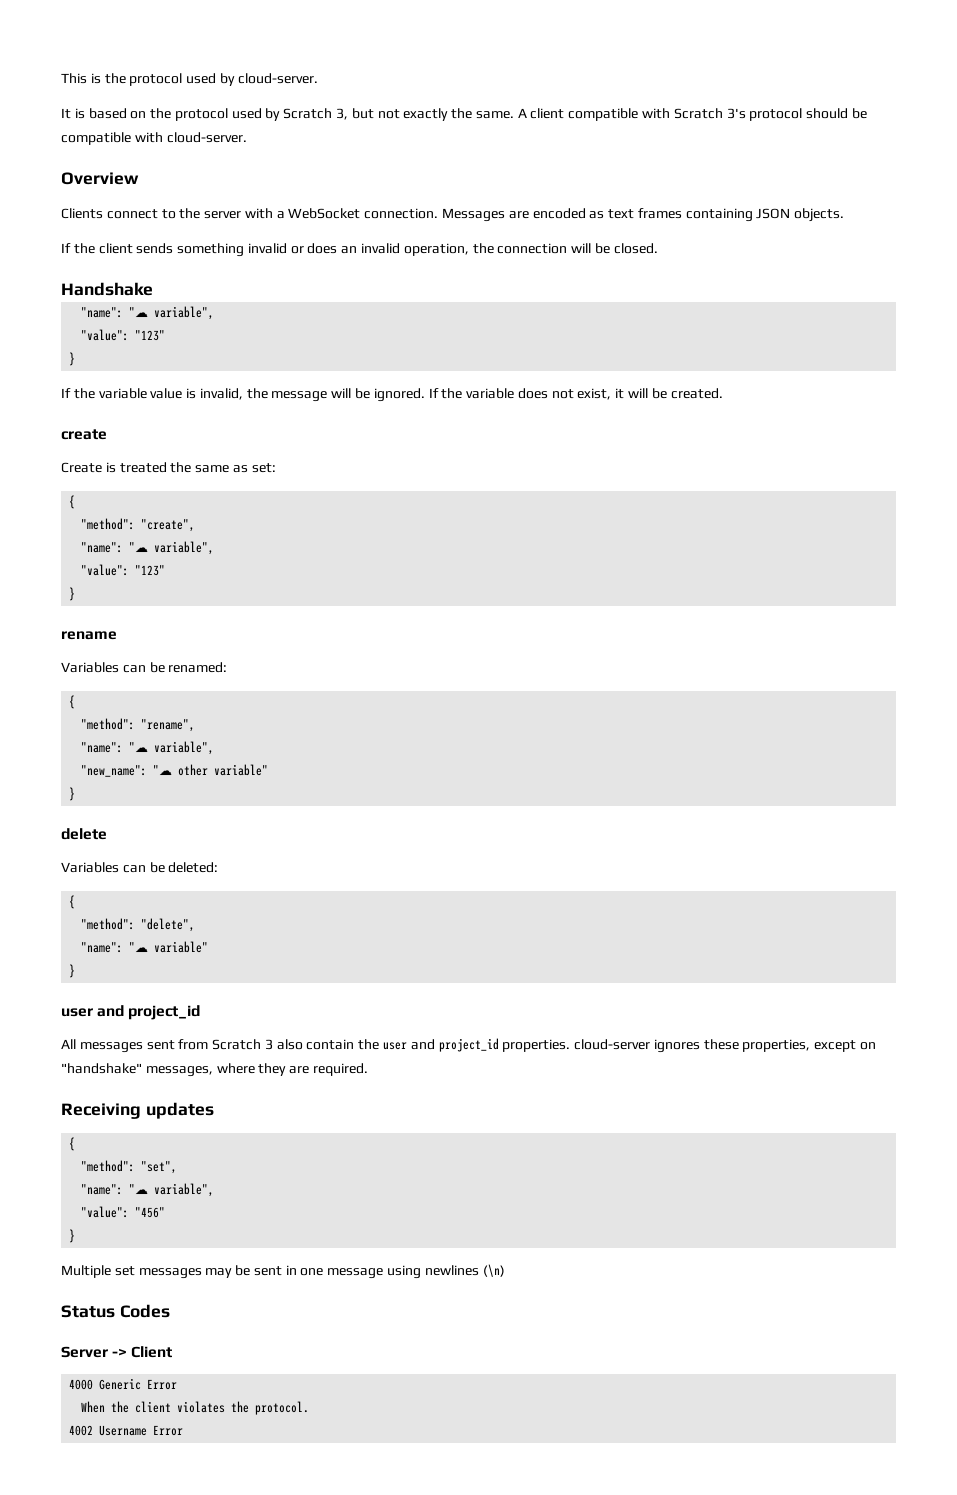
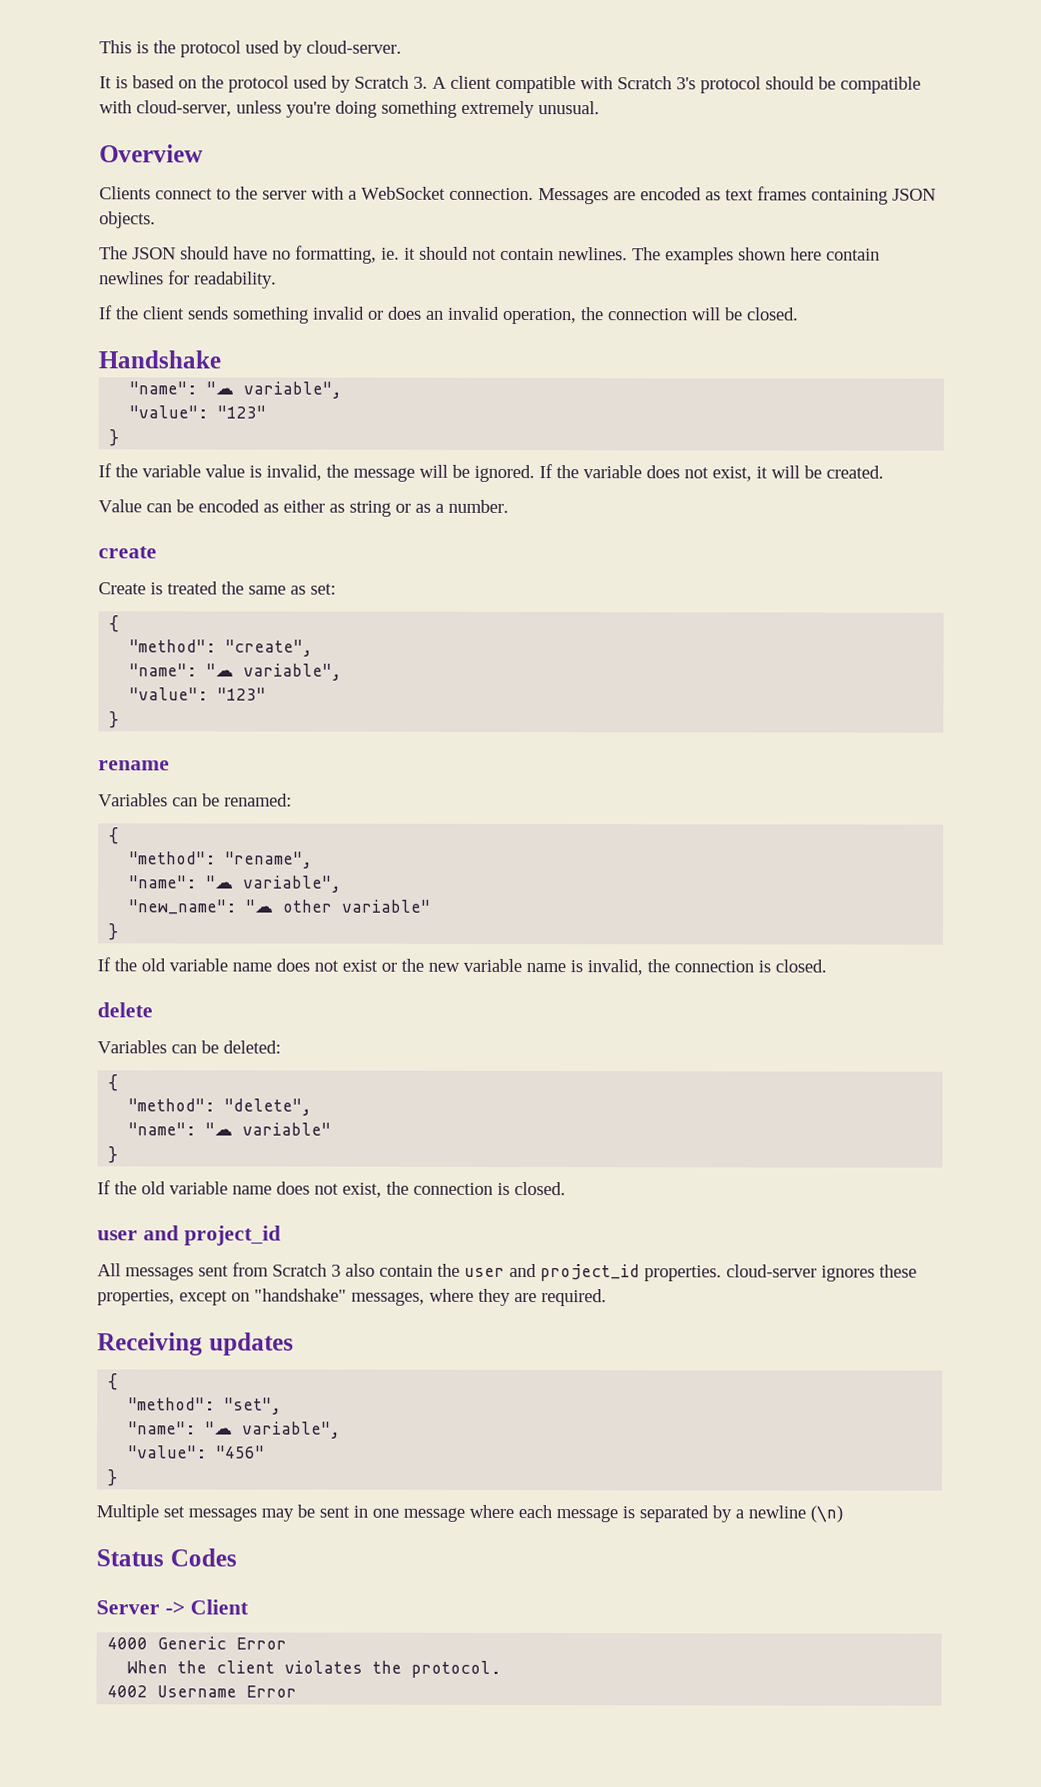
[336,108,514,121] 3, but not exactly the same. -> [413,76,428,89] 3.
[166,132,247,143] cloud-server. -> [136,100,600,119] cloud-server, unless you're doing something extremely unusual.
(845, 215) none -> [99,245,880,265] [99,270,277,289] // The JSON should have no formatting, ie. it should not contain newlines. The examples shown here contain newlines for readability.
(723, 393) none -> [98,499,509,517] // Value can be encoded as either as string or as a number.
(76, 794) none -> [97,957,827,976] // If the old variable name does not exist or the new variable name is invalid, the connection is closed.
(76, 971) none -> [97,1180,566,1198] // If the old variable name does not exist, the connection is closed.
[387,1265,479,1279] using newlines -> [469,1504,806,1523] where each message is separated by a newline

